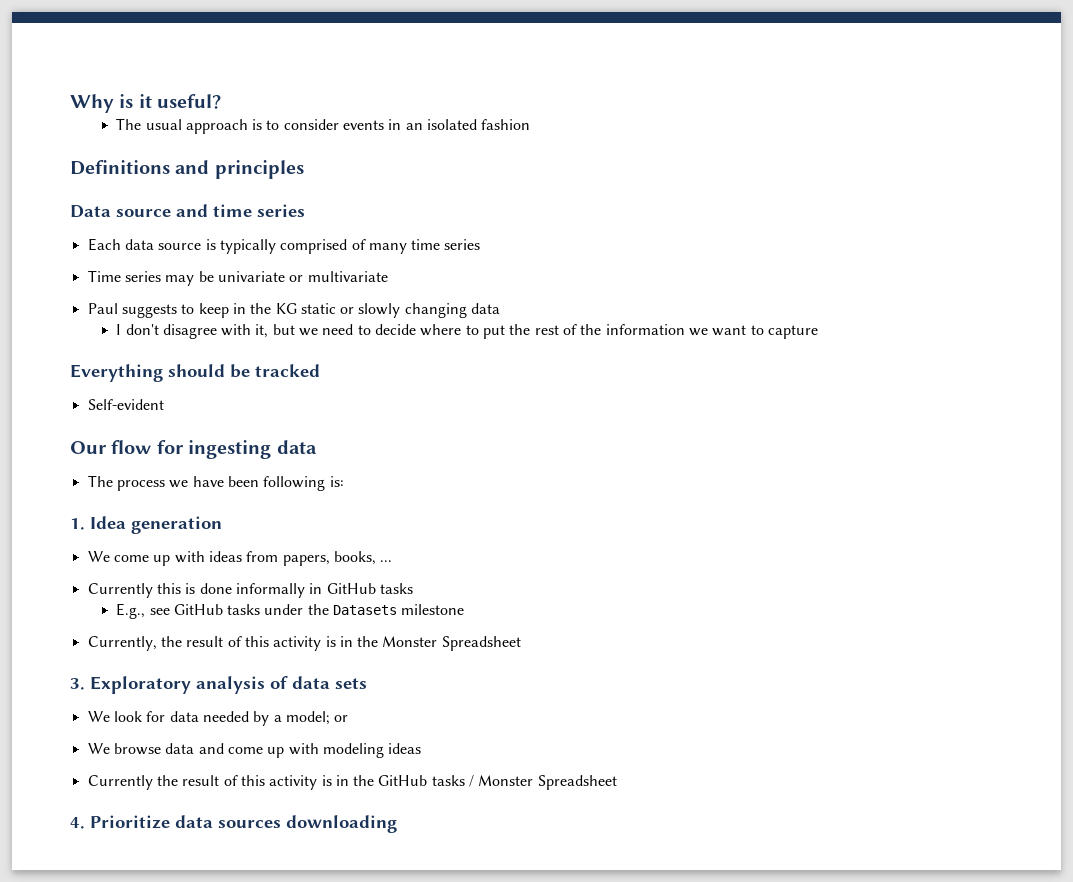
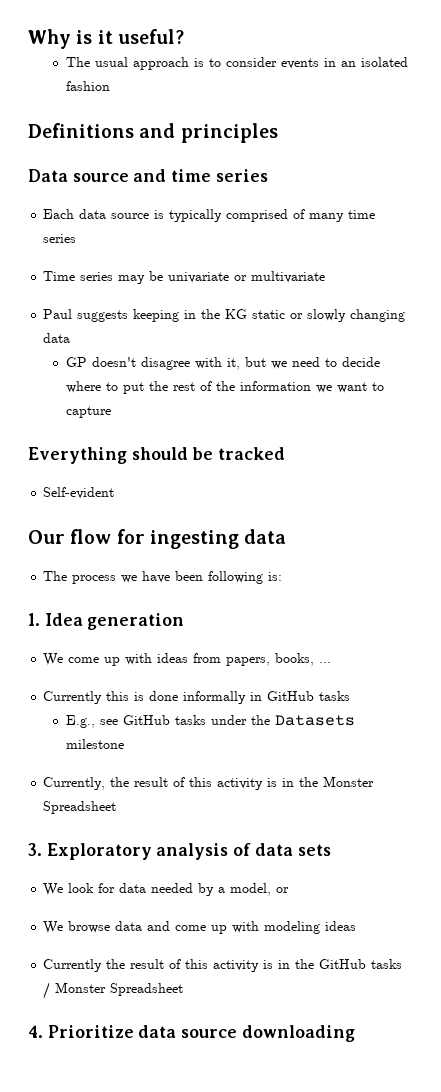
[181,303,229,318] to keep -> [133,309,180,322] keeping
[116,324,159,335] I don't -> [65,357,136,367] GP doesn't
[285,711,330,725] model; -> [230,883,272,896] model,
[218,820,281,828] sources -> [181,1029,238,1038] source

